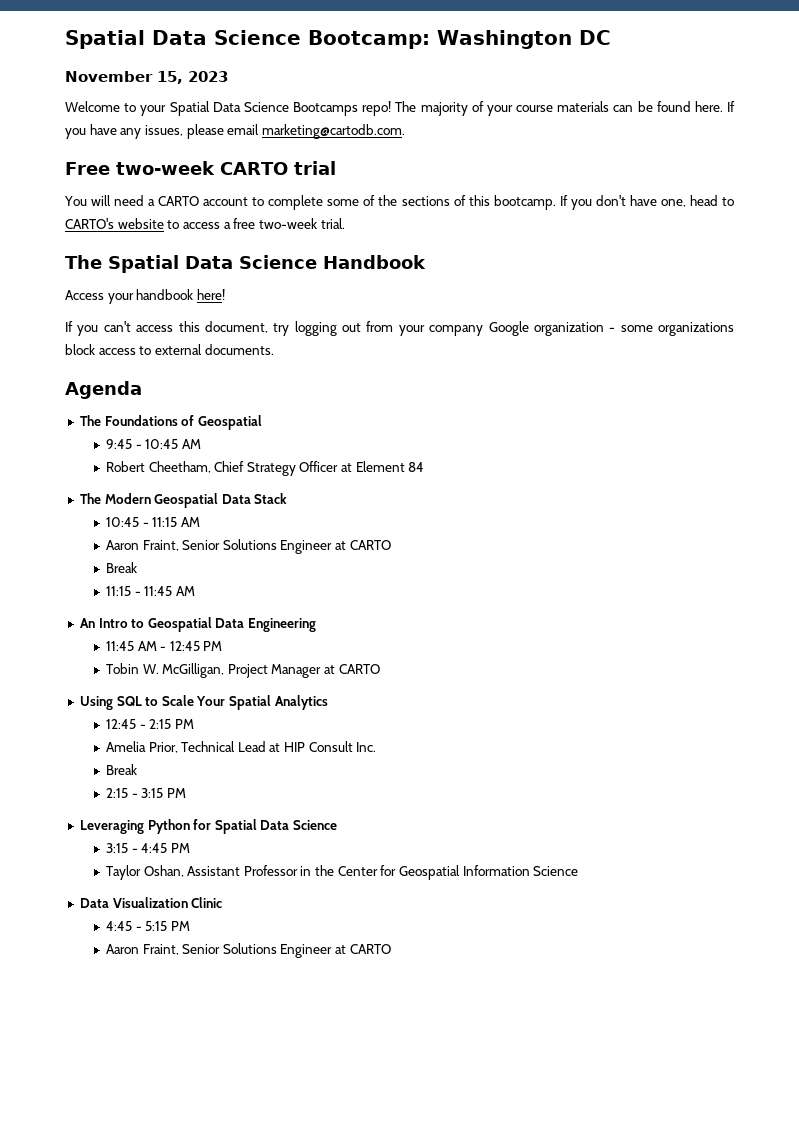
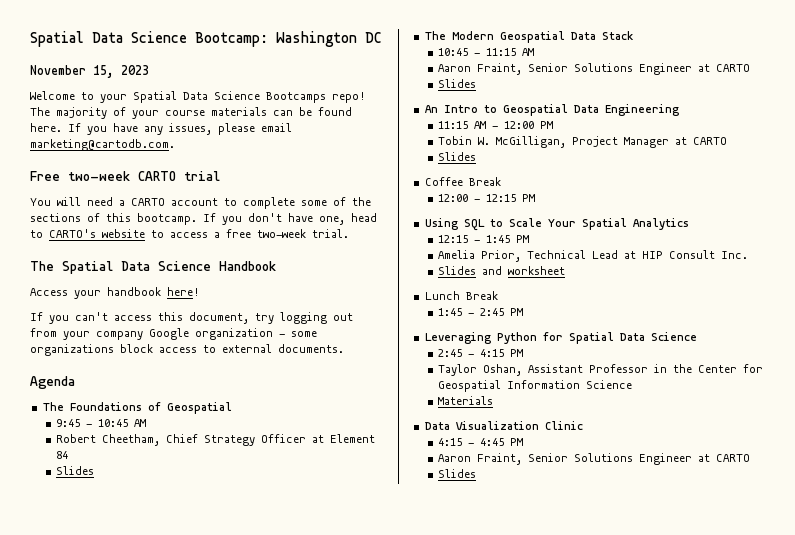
(425, 467) none -> [56,466,95,475] // Slides
[105,562,137,573] [105,586,195,596] Break // 11:15 - 11:45 AM -> [438,79,477,88] Slides
[105,641,134,651] 11:45 -> [438,121,469,129] 11:15
[169,641,200,651] 12:45 -> [504,121,535,129] 12:00
(380, 669) none -> [438,152,477,161] [424,177,501,186] [438,194,536,202] // Slides // Coffee Break // 12:00 - 12:15 PM
[105,719,172,729] 12:45 - 2:15 -> [438,235,511,243] 12:15 - 1:45
[105,764,137,775] [105,788,164,798] Break // 2:15 - 3:15 -> [438,266,566,275] [424,291,498,300] [438,308,505,316] Slides and worksheet // Lunch Break // 1:45 - 2:45
[105,843,168,853] 3:15 - 4:45 -> [438,349,505,357] 2:45 - 4:15
(579, 871) none -> [438,396,494,405] // Materials
[105,921,168,931] 4:45 - 5:15 -> [438,438,505,446] 4:15 - 4:45
(391, 949) none -> [438,469,477,478] // Slides

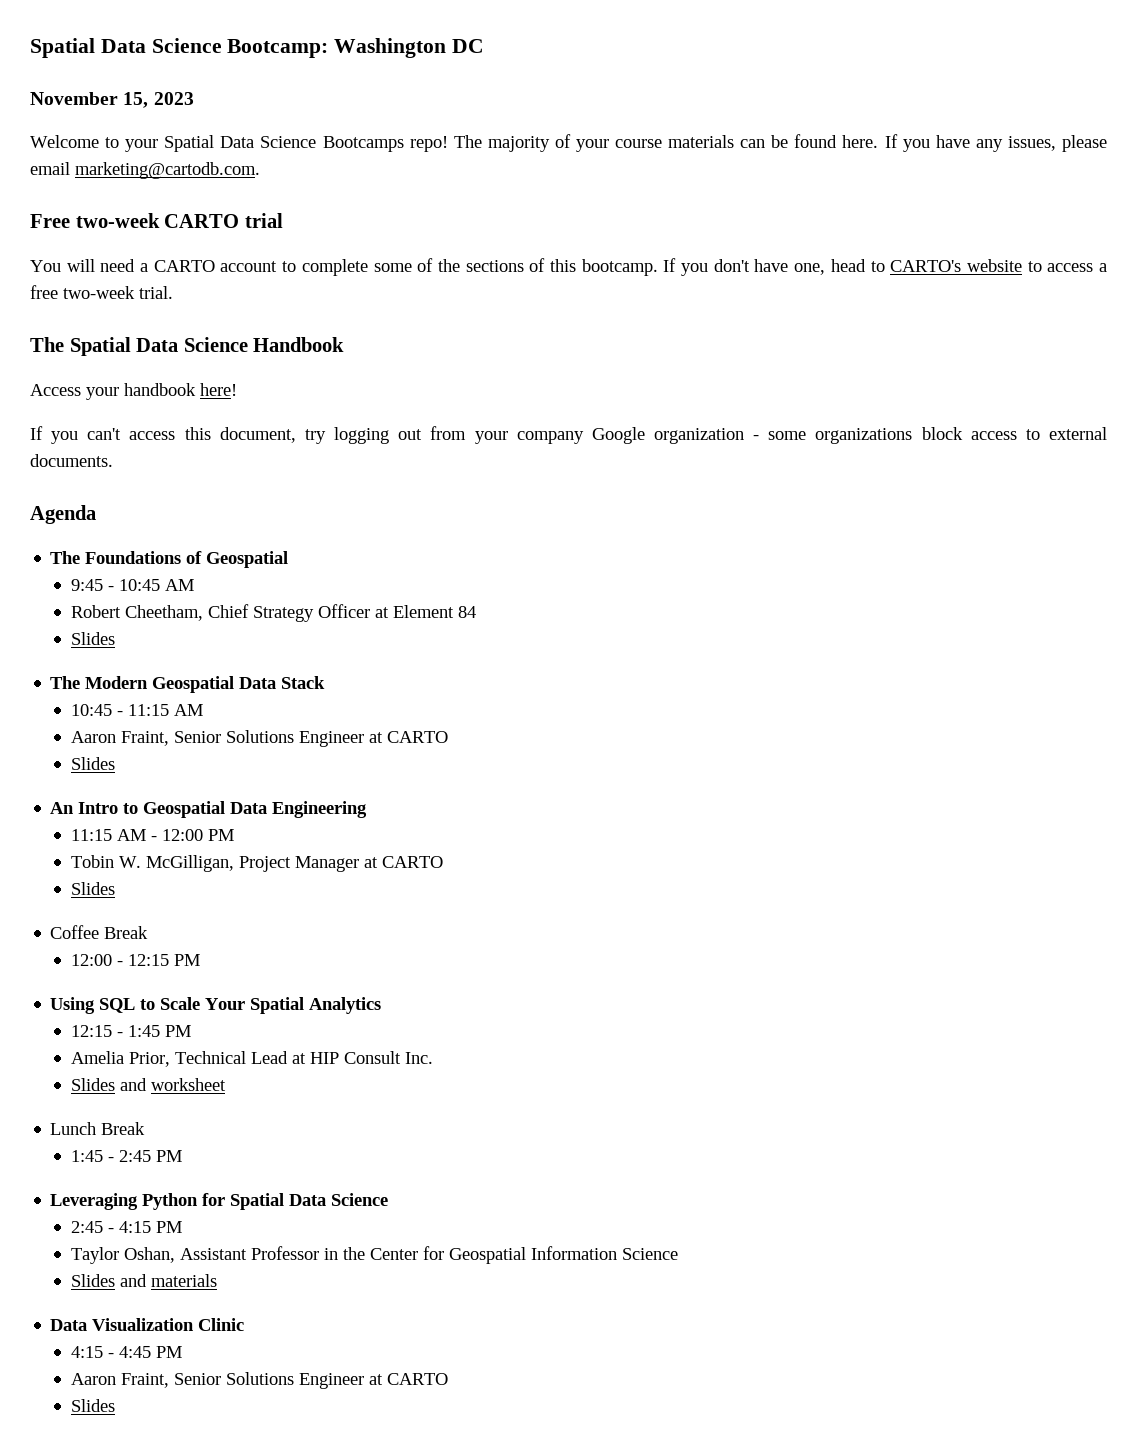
[438,396,494,405] Materials -> [70,1274,217,1287] Slides and materials

